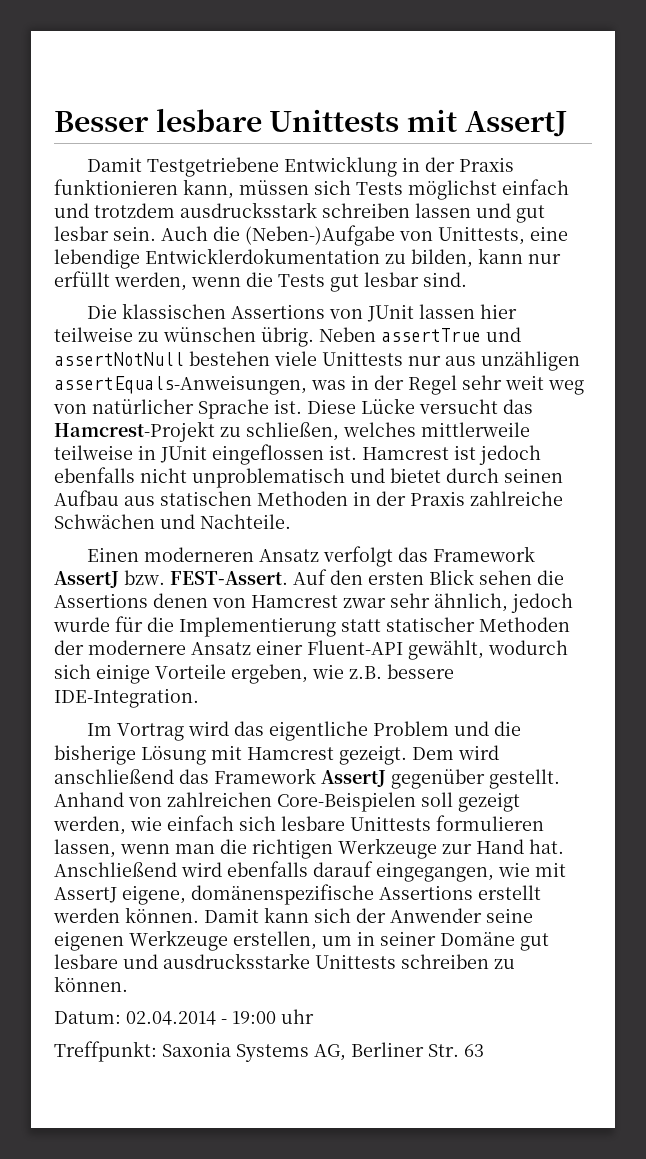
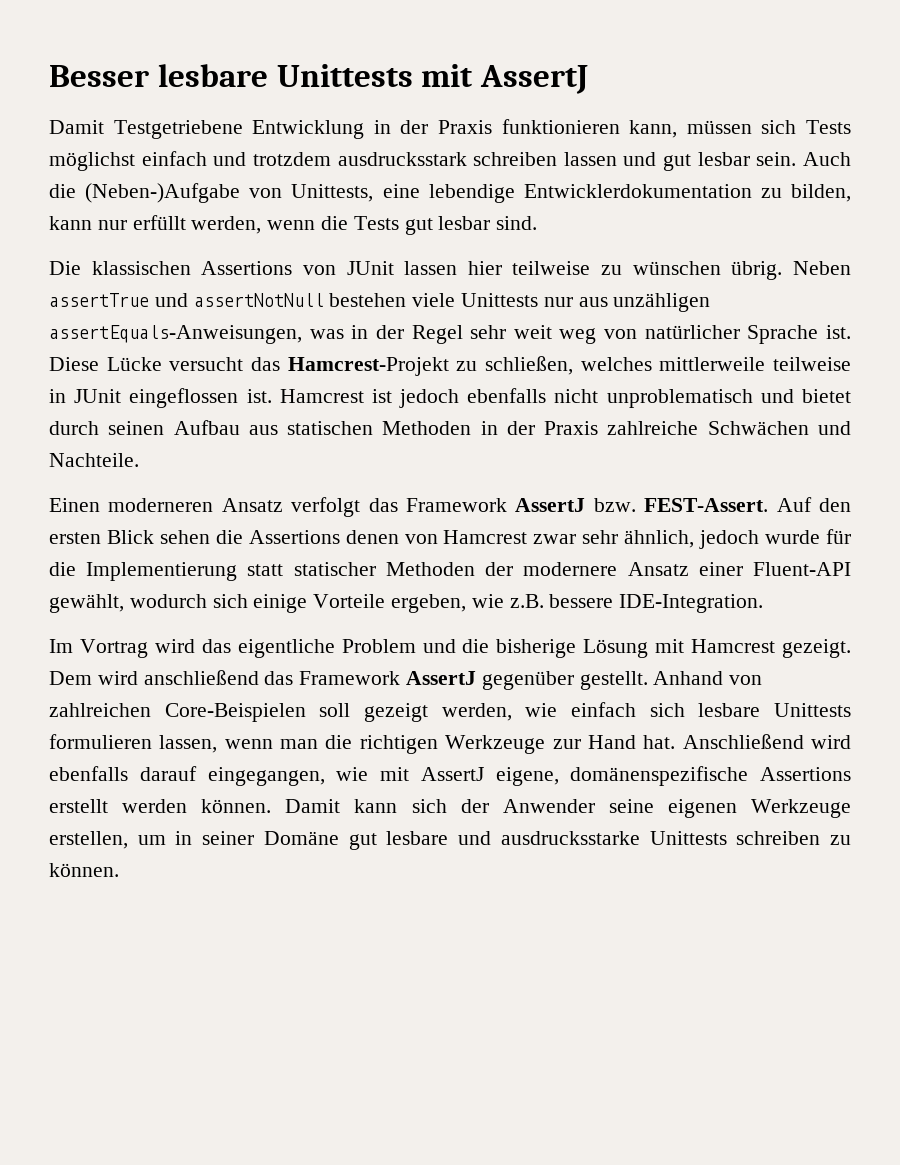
[54,1009,314,1025] [54,1041,484,1062] // Datum: 02.04.2014 - 19:00 uhr // Treffpunkt: Saxonia Systems AG, Berliner Str. 63 -> (119, 870) none

